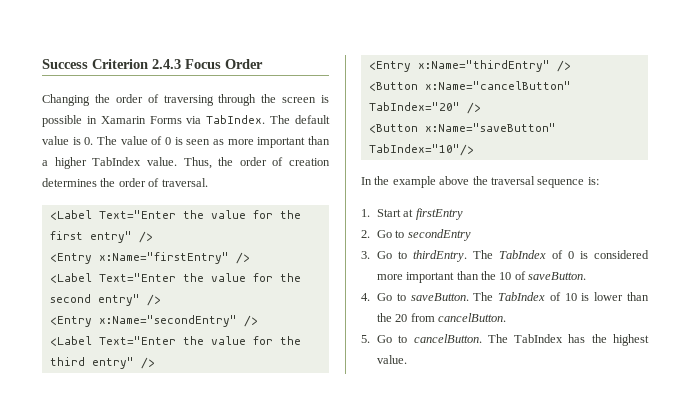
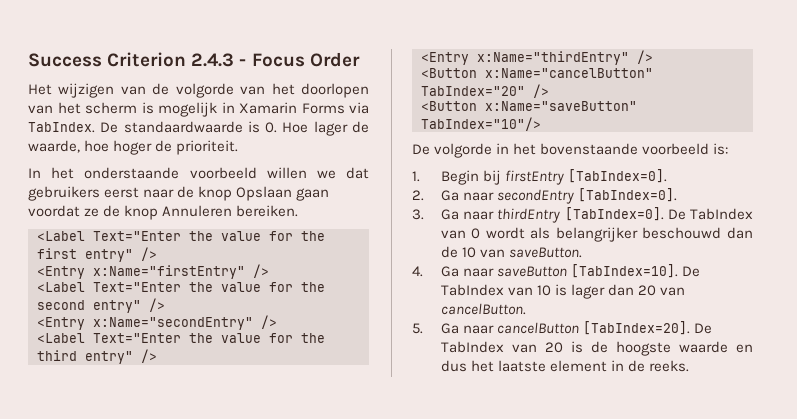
(181, 64) none -> [239,59,247,66] -
[42,94,329,106] [42,115,82,127] Changing the order of traversing through the screen is possible -> [28,83,369,98] [28,102,217,117] Het wijzigen van de volgorde van het doorlopen van het scherm is mogelijk
[270,115,330,124] [42,136,330,148] [42,157,330,169] [42,178,208,187] The default value is 0. The value of 0 is seen as more important than a higher TabIndex value. Thus, the order of creation determines the order of traversal. -> [100,121,369,136] [28,140,239,155] [28,167,369,179] [28,186,330,201] [28,205,299,220] De standaardwaarde is 0. Hoe lager de waarde, hoe hoger de prioriteit. // In het onderstaande voorbeeld willen we dat gebruikers eerst naar de knop Opslaan gaan voordat ze de knop Annuleren bereiken.
[361,176,585,188] In the example above the traversal sequence -> [412,143,710,158] De volgorde in het bovenstaande voorbeeld
[376,209,414,217] Start at -> [440,170,501,185] Begin bij
(463, 214) none -> [567,169,667,183] [TabIndex=0].
[376,230,405,238] Go to -> [440,190,494,201] Ga naar
(471, 235) none -> [577,188,677,202] [TabIndex=0].
[376,250,649,262] [376,271,587,283] [361,292,649,301] [376,313,507,322] [361,334,649,346] [376,355,407,364] Go to thirdEntry. The TabIndex of 0 is considered more important than the 10 of saveButton. // 4. Go to saveButton. The TabIndex of 10 is lower than the 20 from cancelButton. // 5. Go to cancelButton. The TabIndex has the highest value. -> [440,207,753,223] [440,227,753,242] [440,246,582,258] [412,264,700,278] [440,284,686,299] [440,303,526,315] [412,321,712,335] [440,341,753,356] [440,360,690,372] Ga naar thirdEntry [TabIndex=0]. De TabIndex van 0 wordt als belangrijker beschouwd dan de 10 van saveButton. // 4. Ga naar saveButton [TabIndex=10]. De TabIndex van 10 is lager dan 20 van cancelButton. // 5. Ga naar cancelButton [TabIndex=20]. De TabIndex van 20 is de hoogste waarde en dus het laatste element in de reeks.

